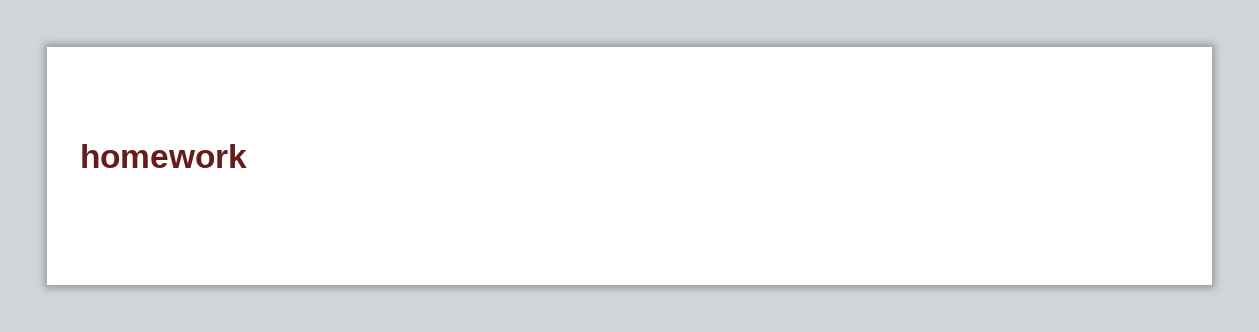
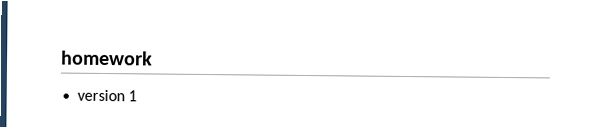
(247, 156) none -> [77,89,138,102] // version 1

